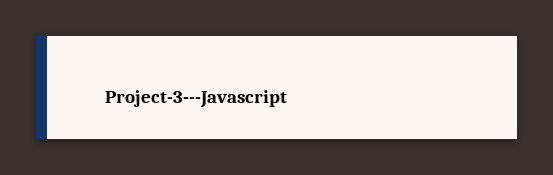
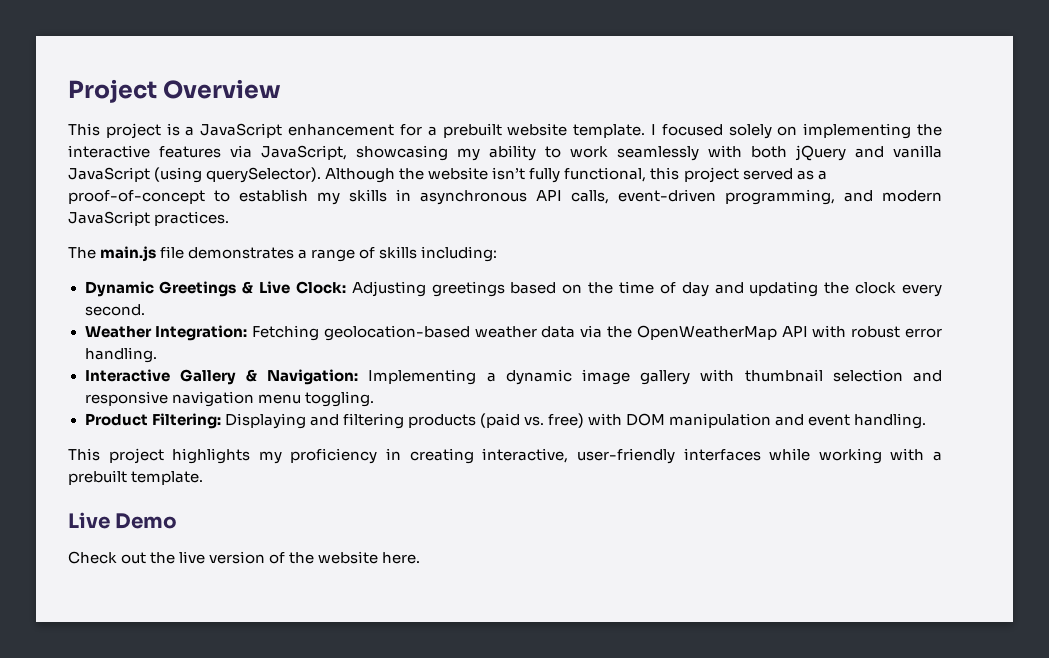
[105,90,287,108] Project-3---Javascript -> [68,79,282,103] [68,123,942,139] [68,145,942,161] [68,167,827,183] [68,189,942,205] [68,211,230,226] [68,246,498,262] [84,281,943,297] [84,304,145,316] [84,325,942,341] [84,347,157,363] [84,369,943,385] [84,391,374,407] [84,413,927,429] [68,448,943,464] [68,470,204,485] [68,512,178,529] [68,551,421,564] Project Overview // This project is a JavaScript enhancement for a prebuilt website template. I focused solely on implementing the interactive features via JavaScript, showcasing my ability to work seamlessly with both jQuery and vanilla JavaScript (using querySelector). Although the website isn’t fully functional, this project served as a proof-of-concept to establish my skills in asynchronous API calls, event-driven programming, and modern JavaScript practices. // The main.js file demonstrates a range of skills including: // Dynamic Greetings & Live Clock: Adjusting greetings based on the time of day and updating the clock every second. // Weather Integration: Fetching geolocation-based weather data via the OpenWeatherMap API with robust error handling. // Interactive Gallery & Navigation: Implementing a dynamic image gallery with thumbnail selection and responsive navigation menu toggling. // Product Filtering: Displaying and filtering products (paid vs. free) with DOM manipulation and event handling. // This project highlights my proficiency in creating interactive, user-friendly interfaces while working with a prebuilt template. // Live Demo // Check out the live version of the website here.

